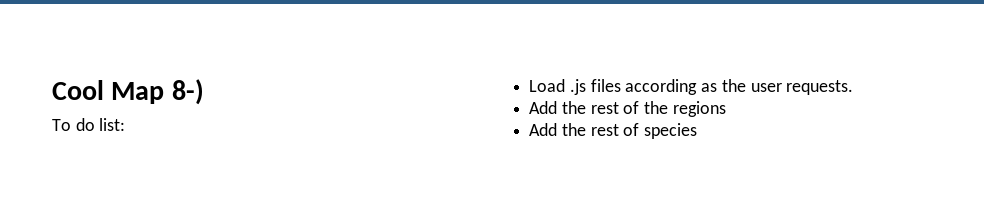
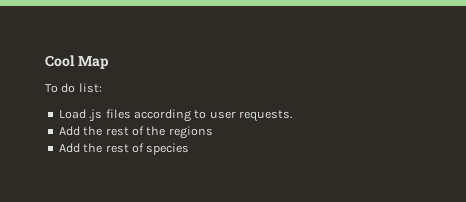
[171,79,204,105] 8-) -> (109, 62) none
[701,79,746,92] as the -> [194,110,207,119] to

